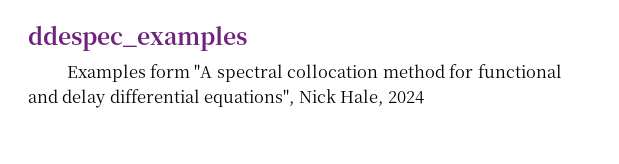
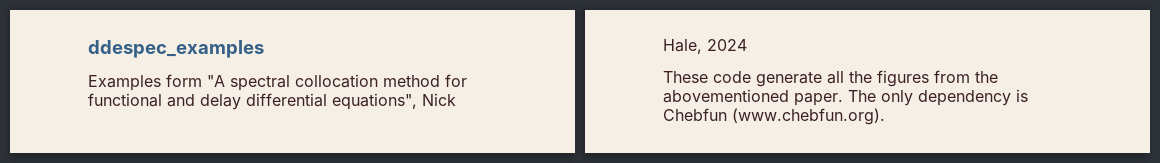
(424, 97) none -> [663,70,998,87] [663,89,1028,106] [663,108,885,125] // These code generate all the figures from the abovementioned paper. The only dependency is Chebfun (www.chebfun.org).

